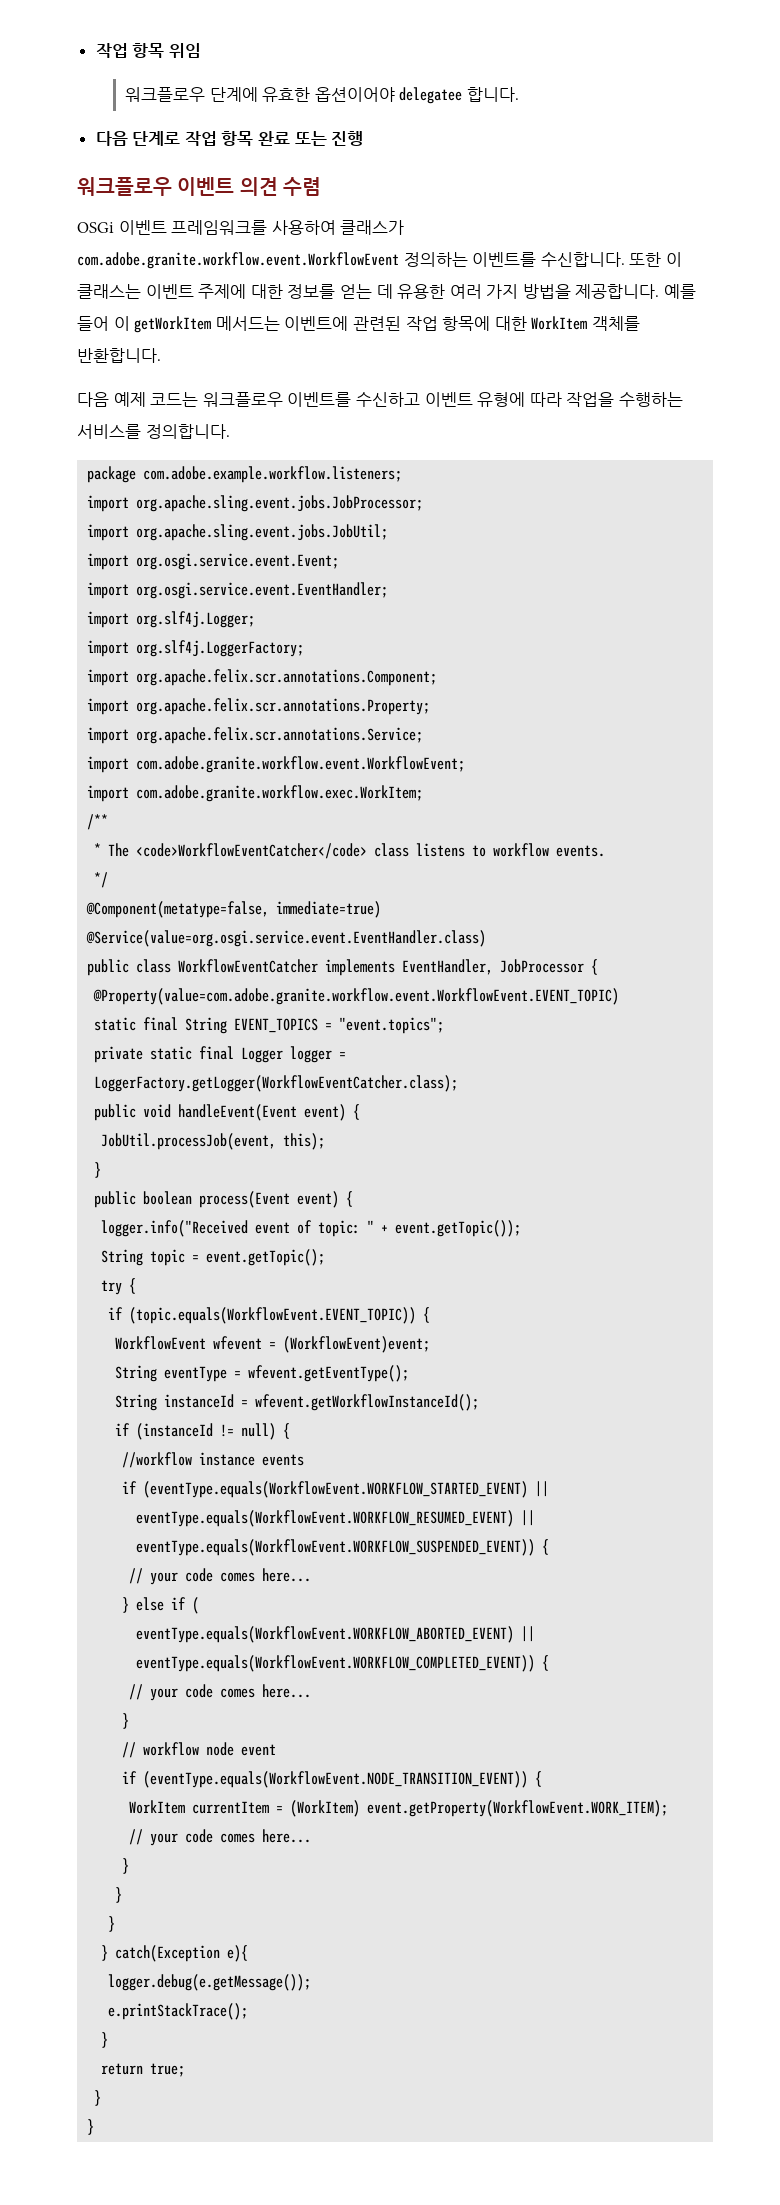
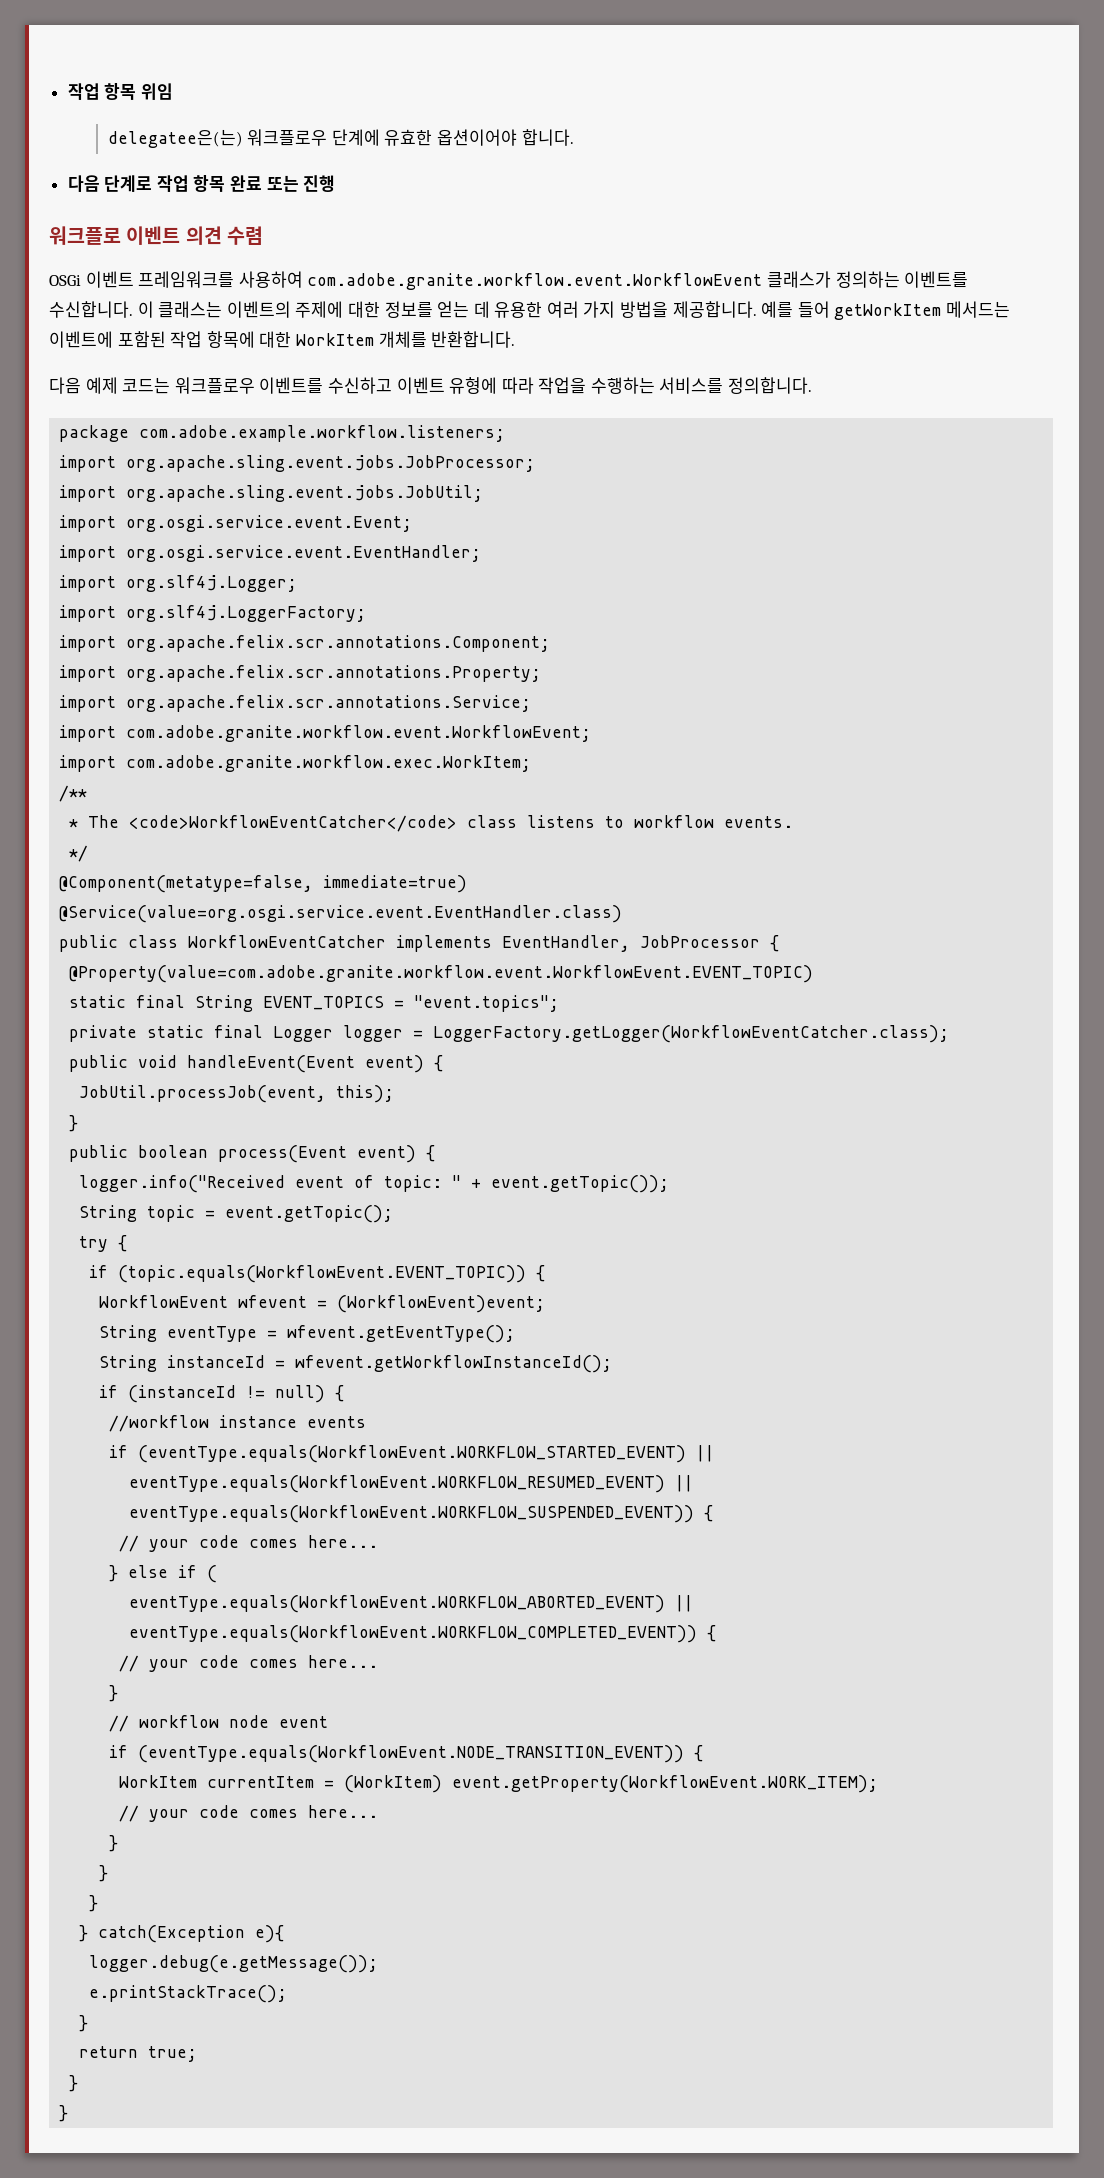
(201, 50) none -> [107,129,243,148] delegatee은(는)
[399,87,463,104] delegatee -> (517, 137) none
[77,177,172,196] 워크플로우 -> [49,226,121,245] 워크플로
[340,220,405,235] [77,252,399,269] 클래스가 com.adobe.granite.workflow.event.WorkflowEvent -> [307,271,831,290] com.adobe.granite.workflow.event.WorkflowEvent 클래스가
[629,252,662,267] 또한 -> (133, 309) none
[145,284,194,299] 이벤트 -> [226,301,291,318] 이벤트의
[113,316,130,331] 이 -> (830, 309) none
[352,316,401,331] 관련된 -> [117,331,166,348] 포함된
[591,316,640,331] 객체를 -> [378,331,427,348] 개체를

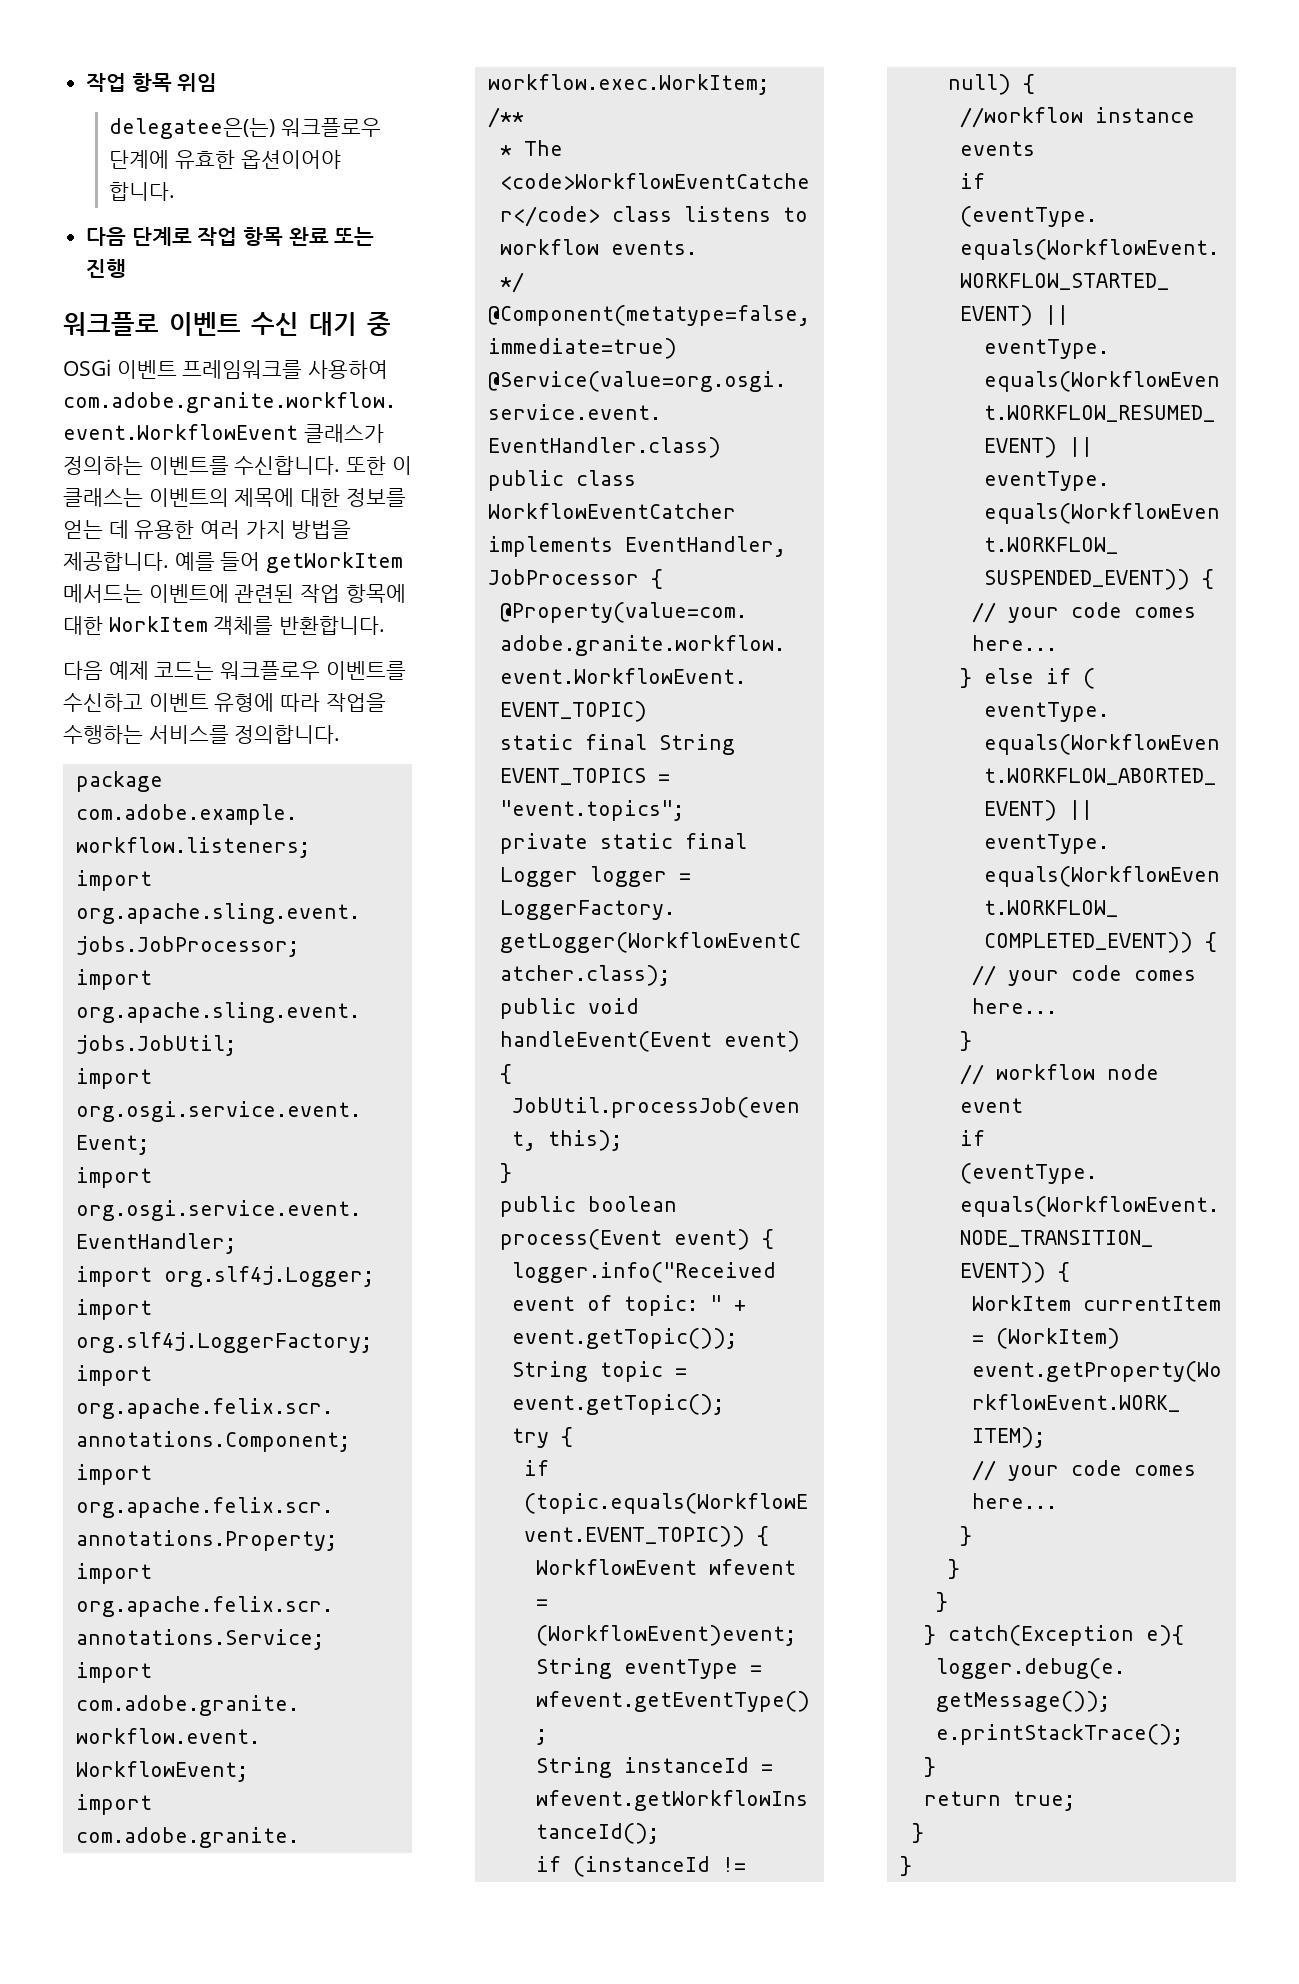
[185,226,263,245] 의견 수렴 -> [251,312,391,336] 수신 대기 중
(133, 309) none -> [346,456,387,475] 또한
[295,301,344,318] 주제에 -> [234,488,295,507] 제목에
[117,331,166,348] 포함된 -> [234,584,295,603] 관련된
[378,331,427,348] 개체를 -> [213,616,274,635] 객체를

